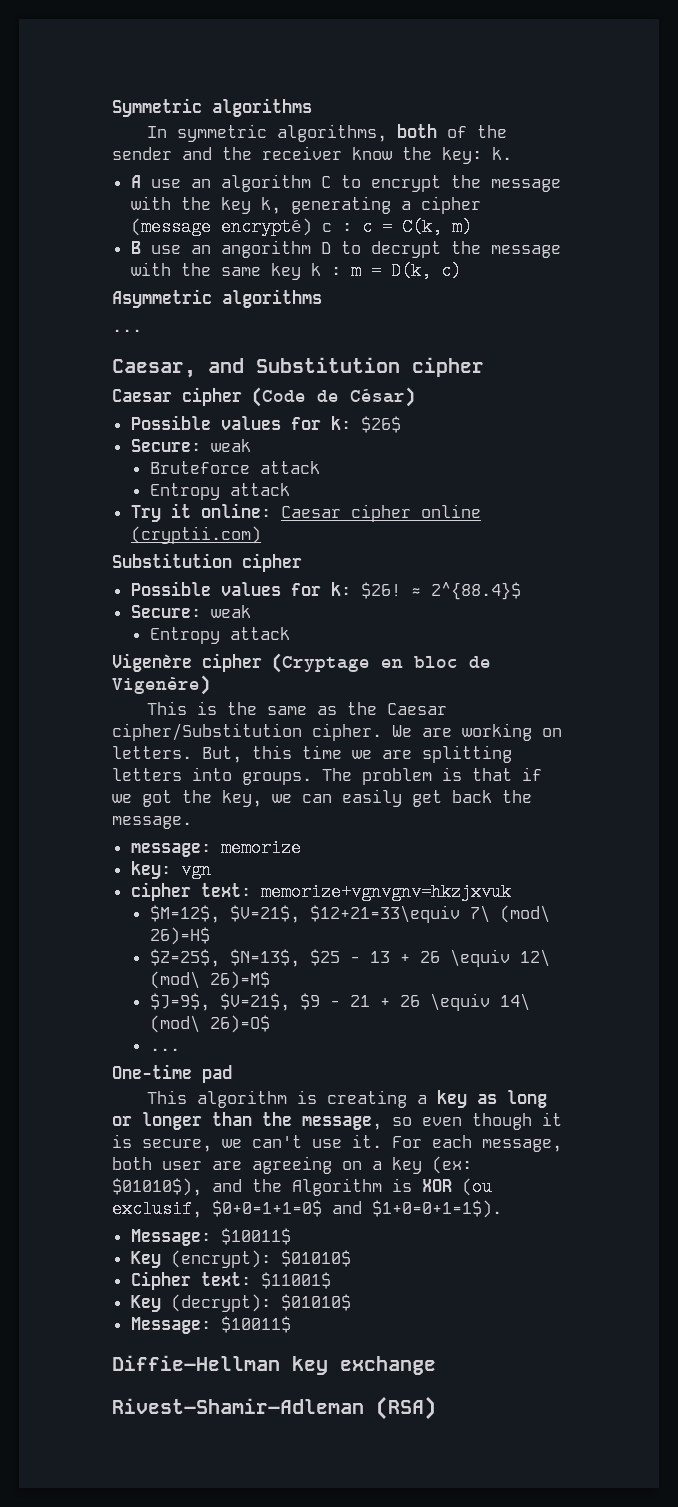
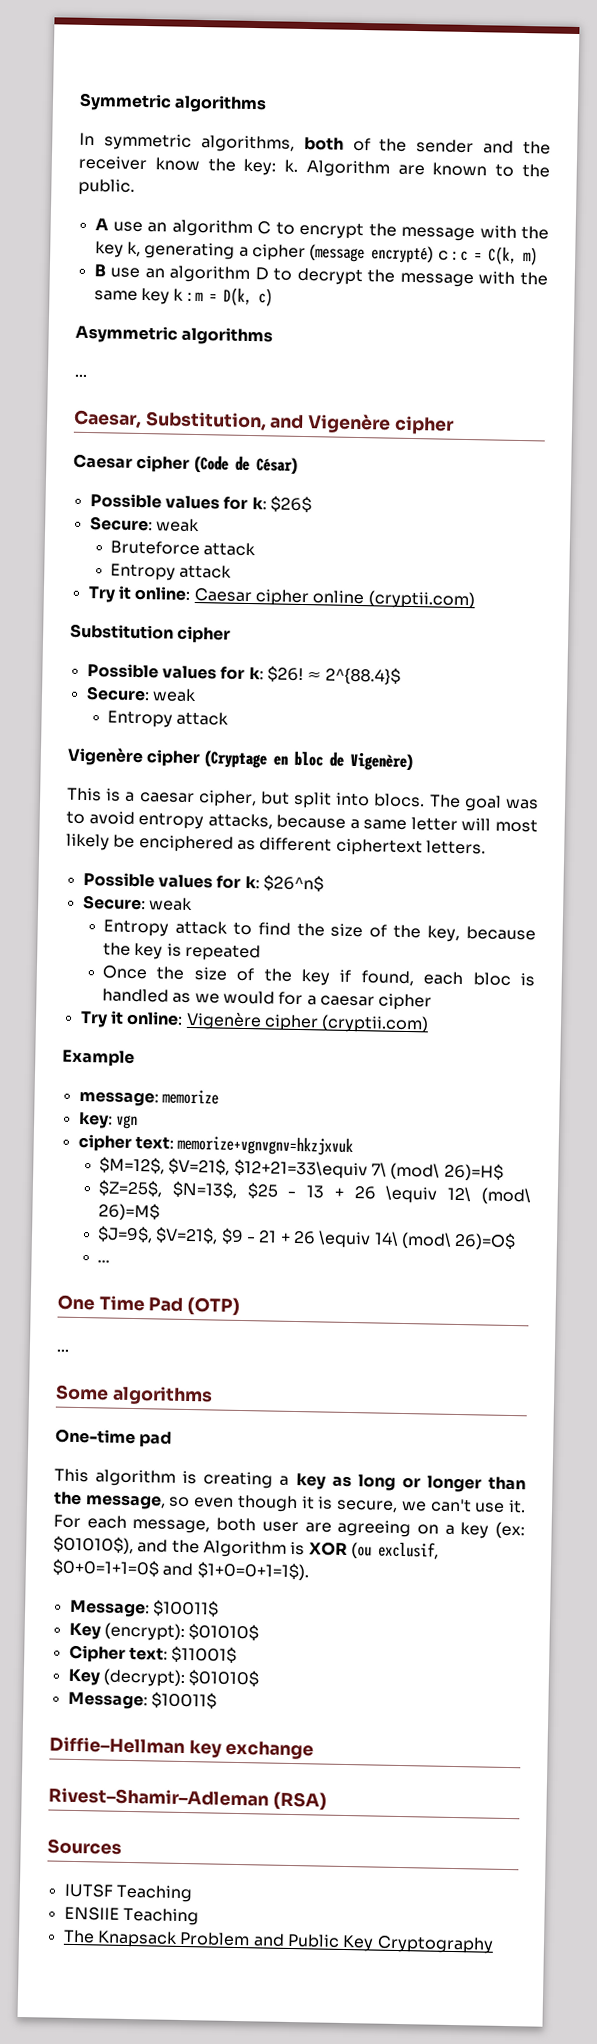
(512, 153) none -> [305,159,550,178] [78,178,135,196] Algorithm are known to the public.
[220,240,311,258] angorithm -> [169,265,251,283] algorithm
[208,357,400,373] and Substitution -> [144,411,392,434] Substitution, and Vigenère
[226,702,447,715] [112,723,562,741] [112,745,512,763] [112,767,542,785] [112,789,532,807] [112,816,192,829] the same as the Caesar cipher/Substitution cipher. We are working on letters. But, this time we are splitting letters into groups. The problem is that if we got the key, we can easily get back the message. -> [125,790,539,812] [66,810,538,833] [66,833,486,857] [82,871,324,893] [82,894,193,912] [102,919,536,942] [102,942,261,962] [101,965,535,987] [101,988,433,1011] [79,1010,430,1034] [62,1049,135,1067] a caesar cipher, but split into blocs. The goal was to avoid entropy attacks, because a same letter will most likely be enciphered as different ciphertext letters. // Possible values for k: $26^n$ // Secure: weak // Entropy attack to find the size of the key, because the key is repeated // Once the size of the key if found, each bloc is handled as we would for a caesar cipher // Try it online: Vigenère cipher (cryptii.com) // Example
(180, 1049) none -> [57,1294,241,1316] [56,1349,69,1352] [55,1384,213,1406] // One Time Pad (OTP) // ... // Some algorithms
(436, 1408) none -> [47,1838,122,1855] [63,1883,192,1903] [63,1906,199,1926] [62,1929,494,1954] // Sources // IUTSF Teaching // ENSIIE Teaching // The Knapsack Problem and Public Key Cryptography

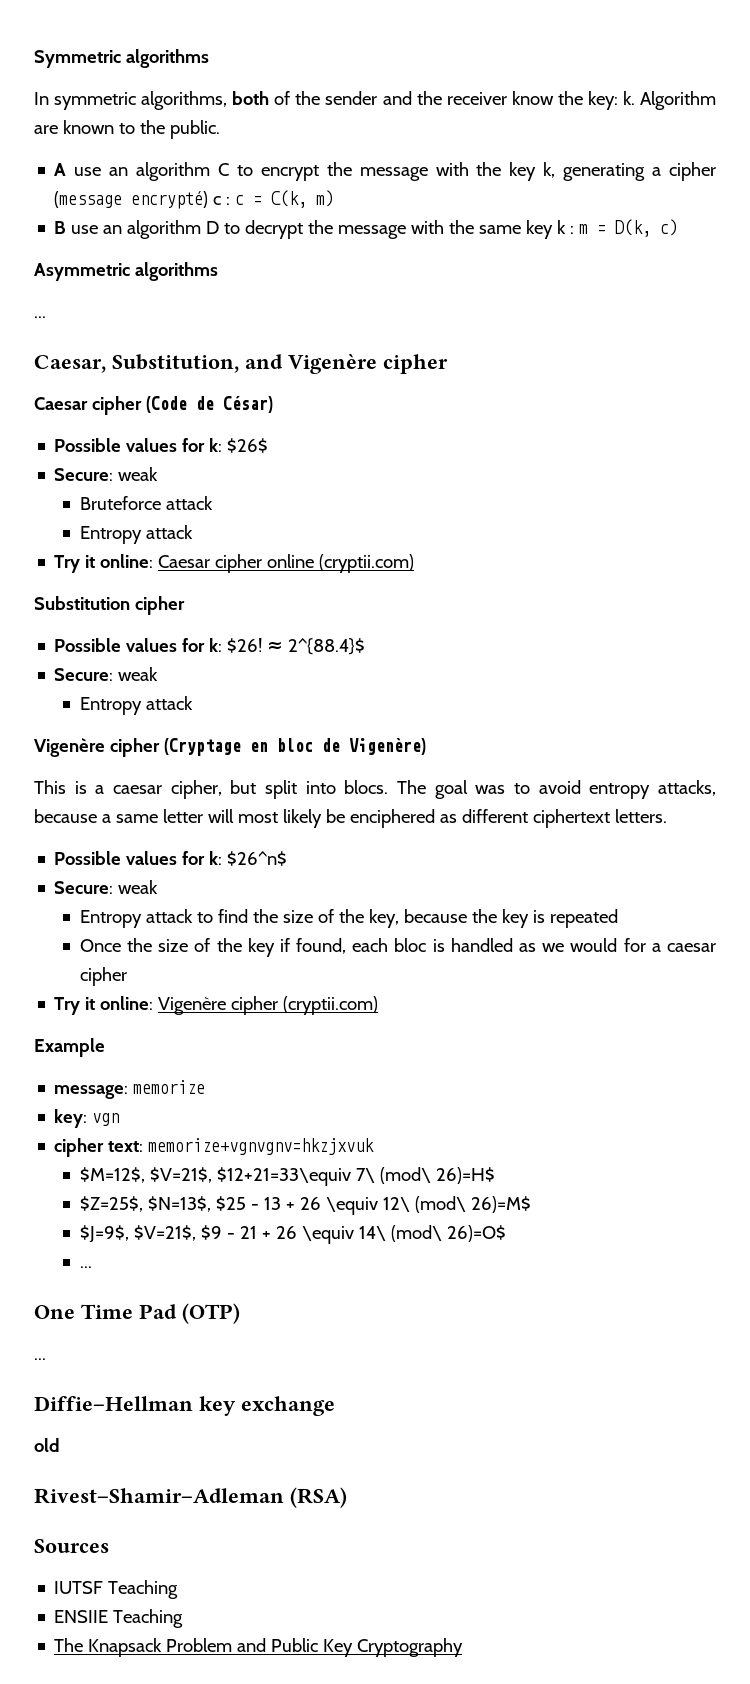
[55,1384,213,1406] [55,1428,173,1448] [54,1468,527,1493] [54,1491,527,1514] [53,1514,525,1539] [53,1535,439,1560] [52,1558,309,1581] [68,1599,219,1618] [68,1622,260,1642] [68,1644,238,1664] [67,1668,260,1688] [67,1691,217,1710] // Some algorithms // One-time pad // This algorithm is creating a key as long or longer than the message, so even though it is secure, we can't use it. For each message, both user are agreeing on a key (ex: $01010$), and the Algorithm is XOR (ou exclusif, $0+0=1+1=0$ and $1+0=0+1=1$). // Message: $10011$ // Key (encrypt): $01010$ // Cipher text: $11001$ // Key (decrypt): $01010$ // Message: $10011$ -> (46, 1359) none
(315, 1750) none -> [34,1438,60,1452] // old

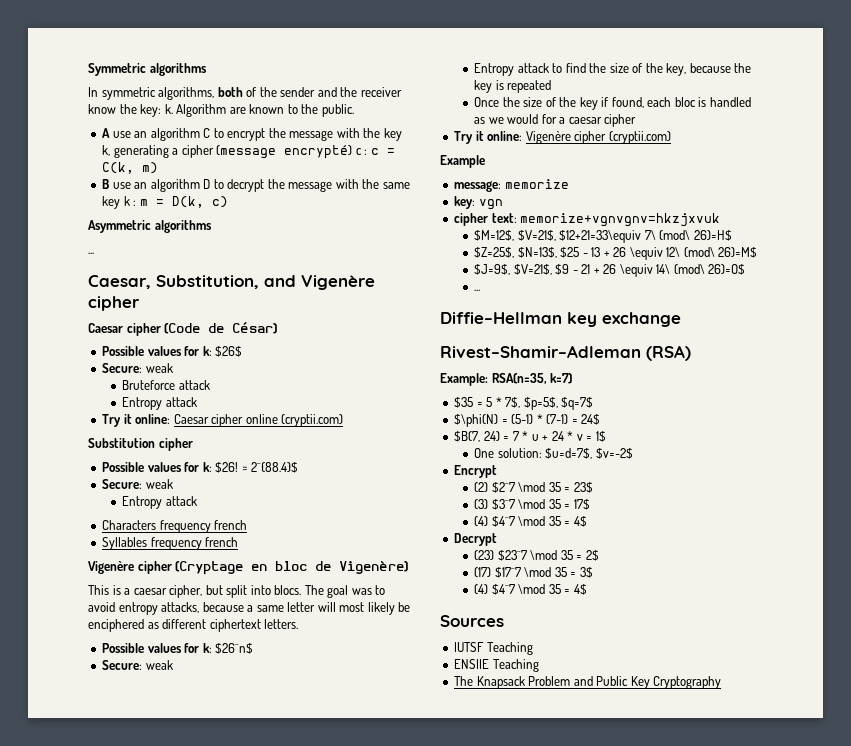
(193, 703) none -> [102,520,248,533] [102,537,239,550] // Characters frequency french // Syllables frequency french
[34,1303,240,1324] [34,1358,46,1360] // One Time Pad (OTP) // ... -> (481, 290) none
[34,1438,60,1452] // old -> (681, 319) none
(347, 1497) none -> [440,373,573,386] [454,397,594,410] [454,414,601,427] [454,431,606,442] [474,448,633,459] [454,465,498,478] [474,482,593,493] [474,499,590,510] [474,516,587,527] [454,533,498,546] [474,550,599,561] [474,567,593,578] [474,584,587,595] // Example: RSA(n=35, k=7) // $35 = 5 * 7$, $p=5$, $q=7$ // $\phi(N) = (5-1) * (7-1) = 24$ // $B(7, 24) = 7 * u + 24 * v = 1$ // One solution: $u=d=7$, $v=-2$ // Encrypt // (2) $2^7 \mod 35 = 23$ // (3) $3^7 \mod 35 = 17$ // (4) $4^7 \mod 35 = 4$ // Decrypt // (23) $23^7 \mod 35 = 2$ // (17) $17^7 \mod 35 = 3$ // (4) $4^7 \mod 35 = 4$

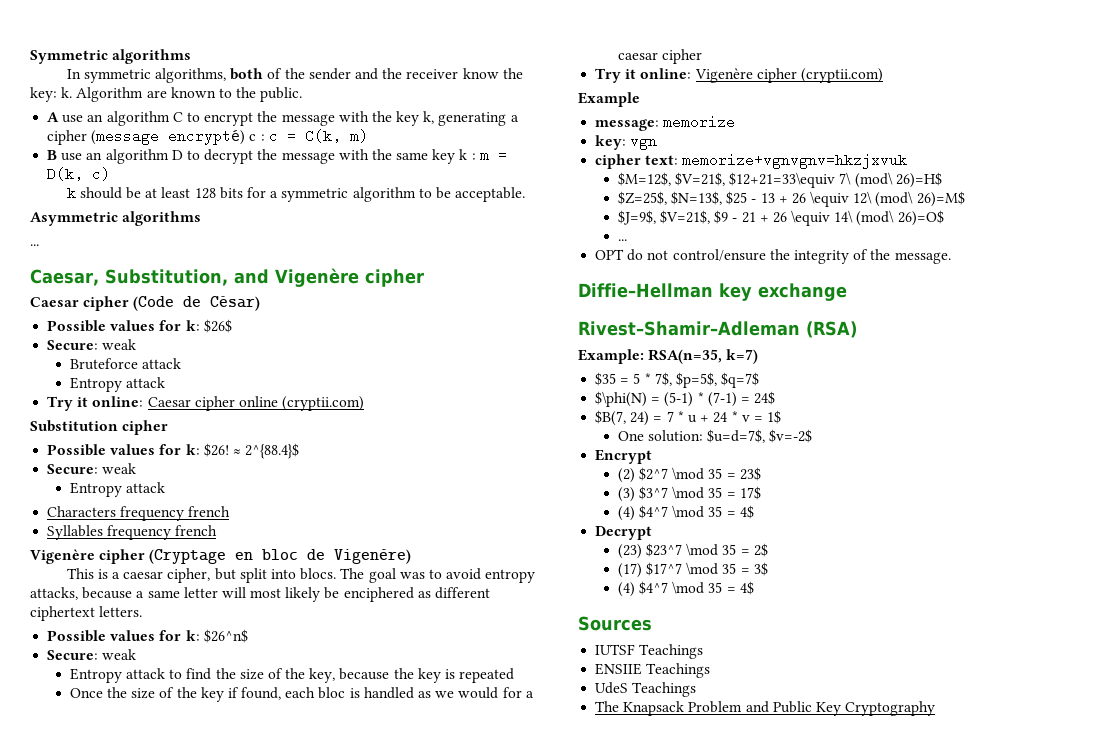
(228, 202) none -> [66,187,526,202] // k should be at least 128 bits for a symmetric algorithm to be acceptable.
(481, 290) none -> [595,249,951,264] // OPT do not control/ensure the integrity of the message.
[486,642,533,655] Teaching -> [639,644,704,659] Teachings
[492,659,539,672] Teaching -> [646,663,711,678] [595,682,697,697] Teachings // UdeS Teachings

